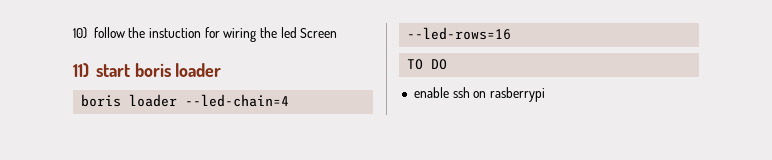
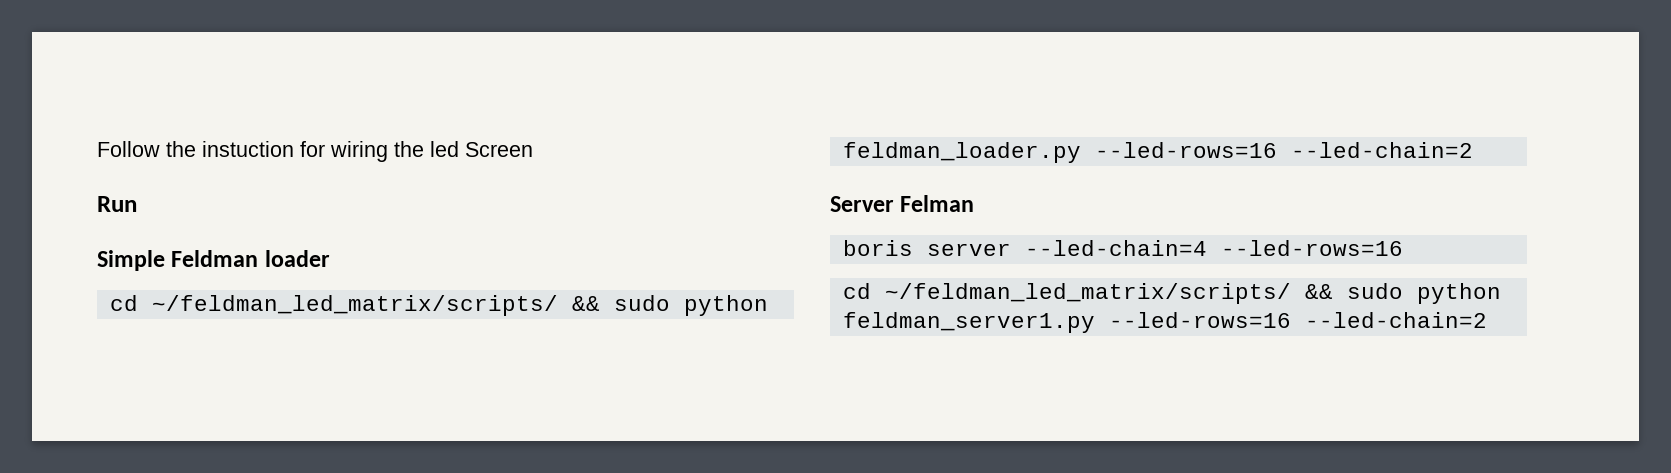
[73,27,125,39] 10) follow -> [97,141,160,157] Follow
[73,63,222,78] [81,94,178,107] 11) start boris loader // boris loader -> [97,196,137,212] [97,250,330,271] [109,295,768,316] [842,142,1473,163] [830,195,975,212] [842,240,1011,256] Run // Simple Feldman loader // cd ~/feldman_led_matrix/scripts/ && sudo python feldman_loader.py --led-rows=16 --led-chain=2 // Server Felman // boris server
[407,59,448,70] [413,87,545,102] TO DO // enable ssh on rasberrypi -> [842,283,1501,304] [842,312,1487,333] cd ~/feldman_led_matrix/scripts/ && sudo python feldman_server1.py --led-rows=16 --led-chain=2

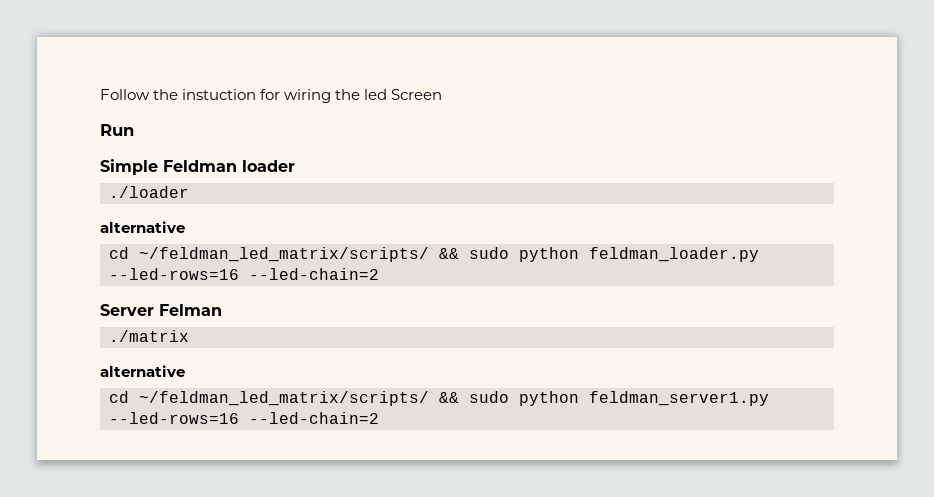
(330, 258) none -> [109,186,189,198] [100,221,185,233] // ./loader // alternative
[842,240,1403,256] boris server --led-chain=4 --led-rows=16 -> [109,330,189,342] [100,365,185,377] ./matrix // alternative

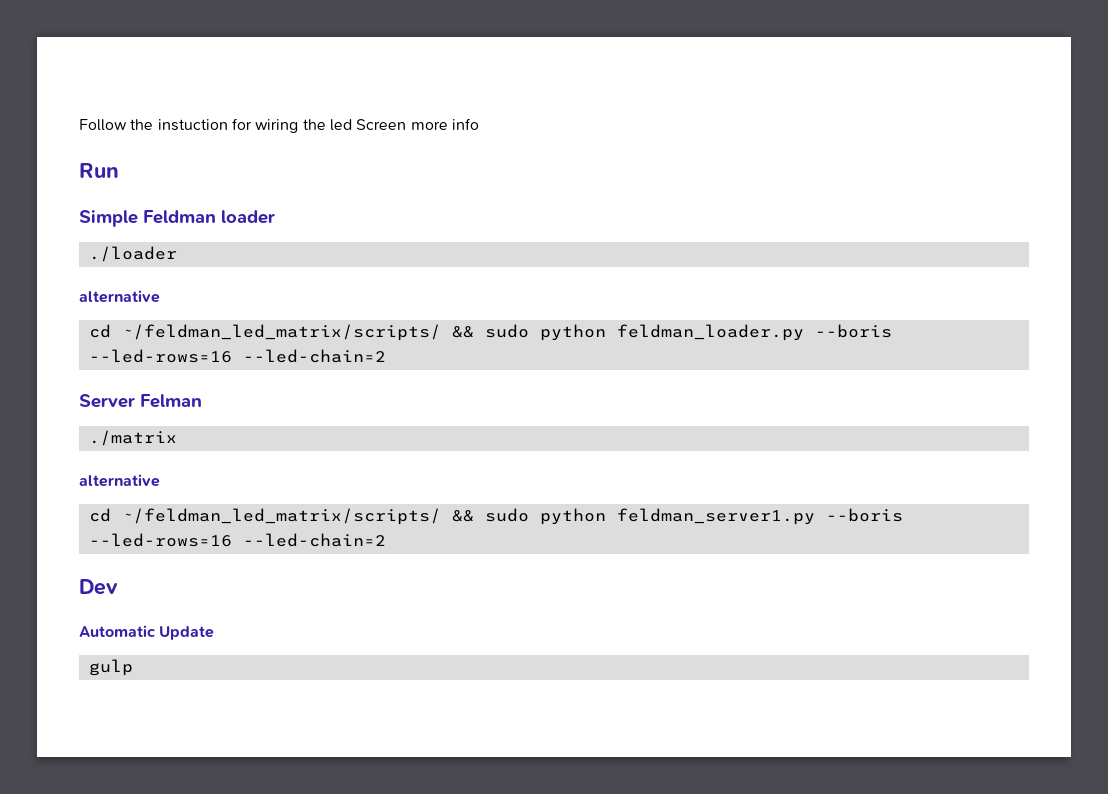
(443, 94) none -> [410,118,479,130] more info
(759, 254) none -> [814,324,892,338] --boris
[109,412,379,424] --led-rows=16 --led-chain=2 -> [825,508,903,522] [88,533,386,547] [79,579,118,595] [79,625,215,640] [88,659,133,676] --boris --led-rows=16 --led-chain=2 // Dev // Automatic Update // gulp

